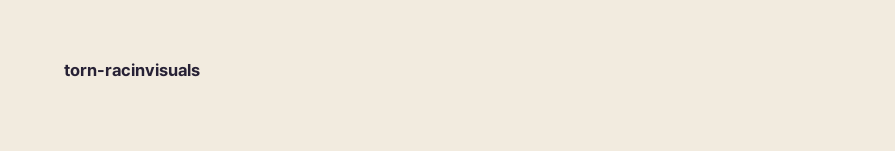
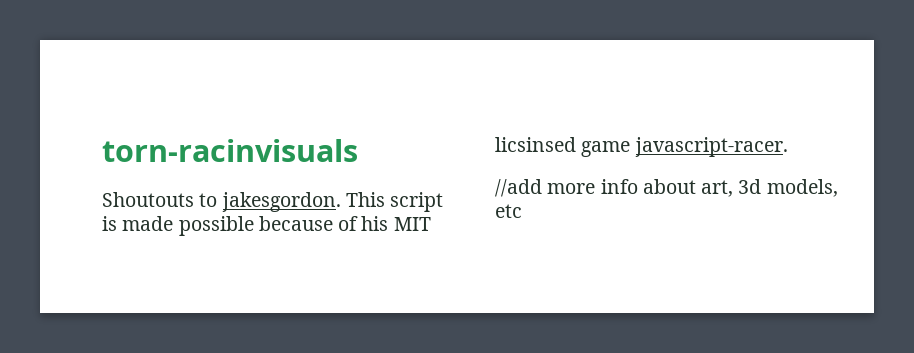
(200, 70) none -> [102,192,444,212] [102,216,431,236] [495,137,788,157] [495,179,838,197] [495,204,522,218] // Shoutouts to jakesgordon. This script is made possible because of his MIT licsinsed game javascript-racer. // //add more info about art, 3d models, etc

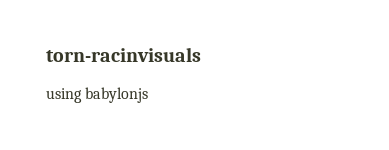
[102,192,444,212] [102,216,431,236] [495,137,788,157] [495,179,838,197] [495,204,522,218] Shoutouts to jakesgordon. This script is made possible because of his MIT licsinsed game javascript-racer. // //add more info about art, 3d models, etc -> [46,87,149,103] using babylonjs

